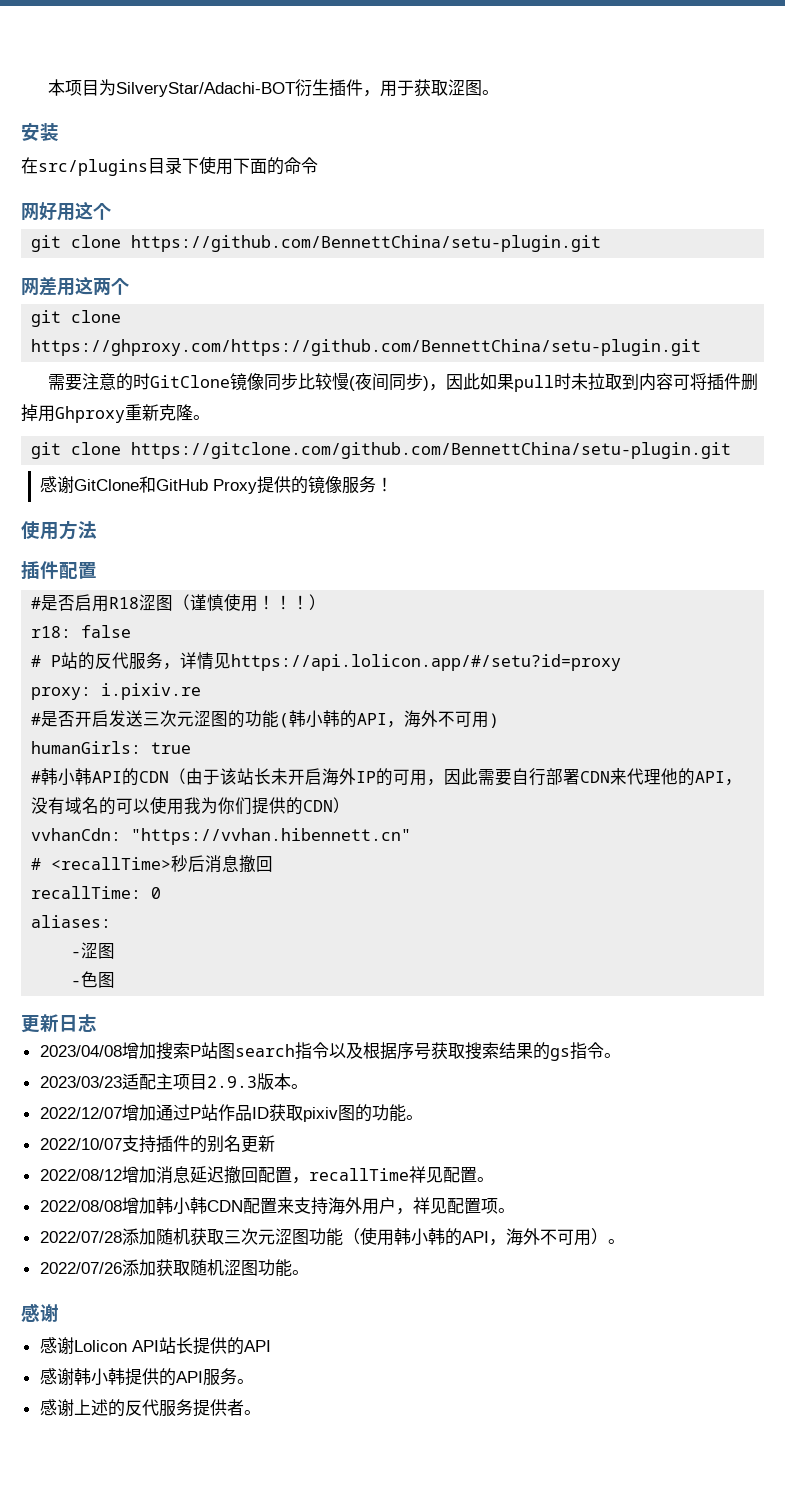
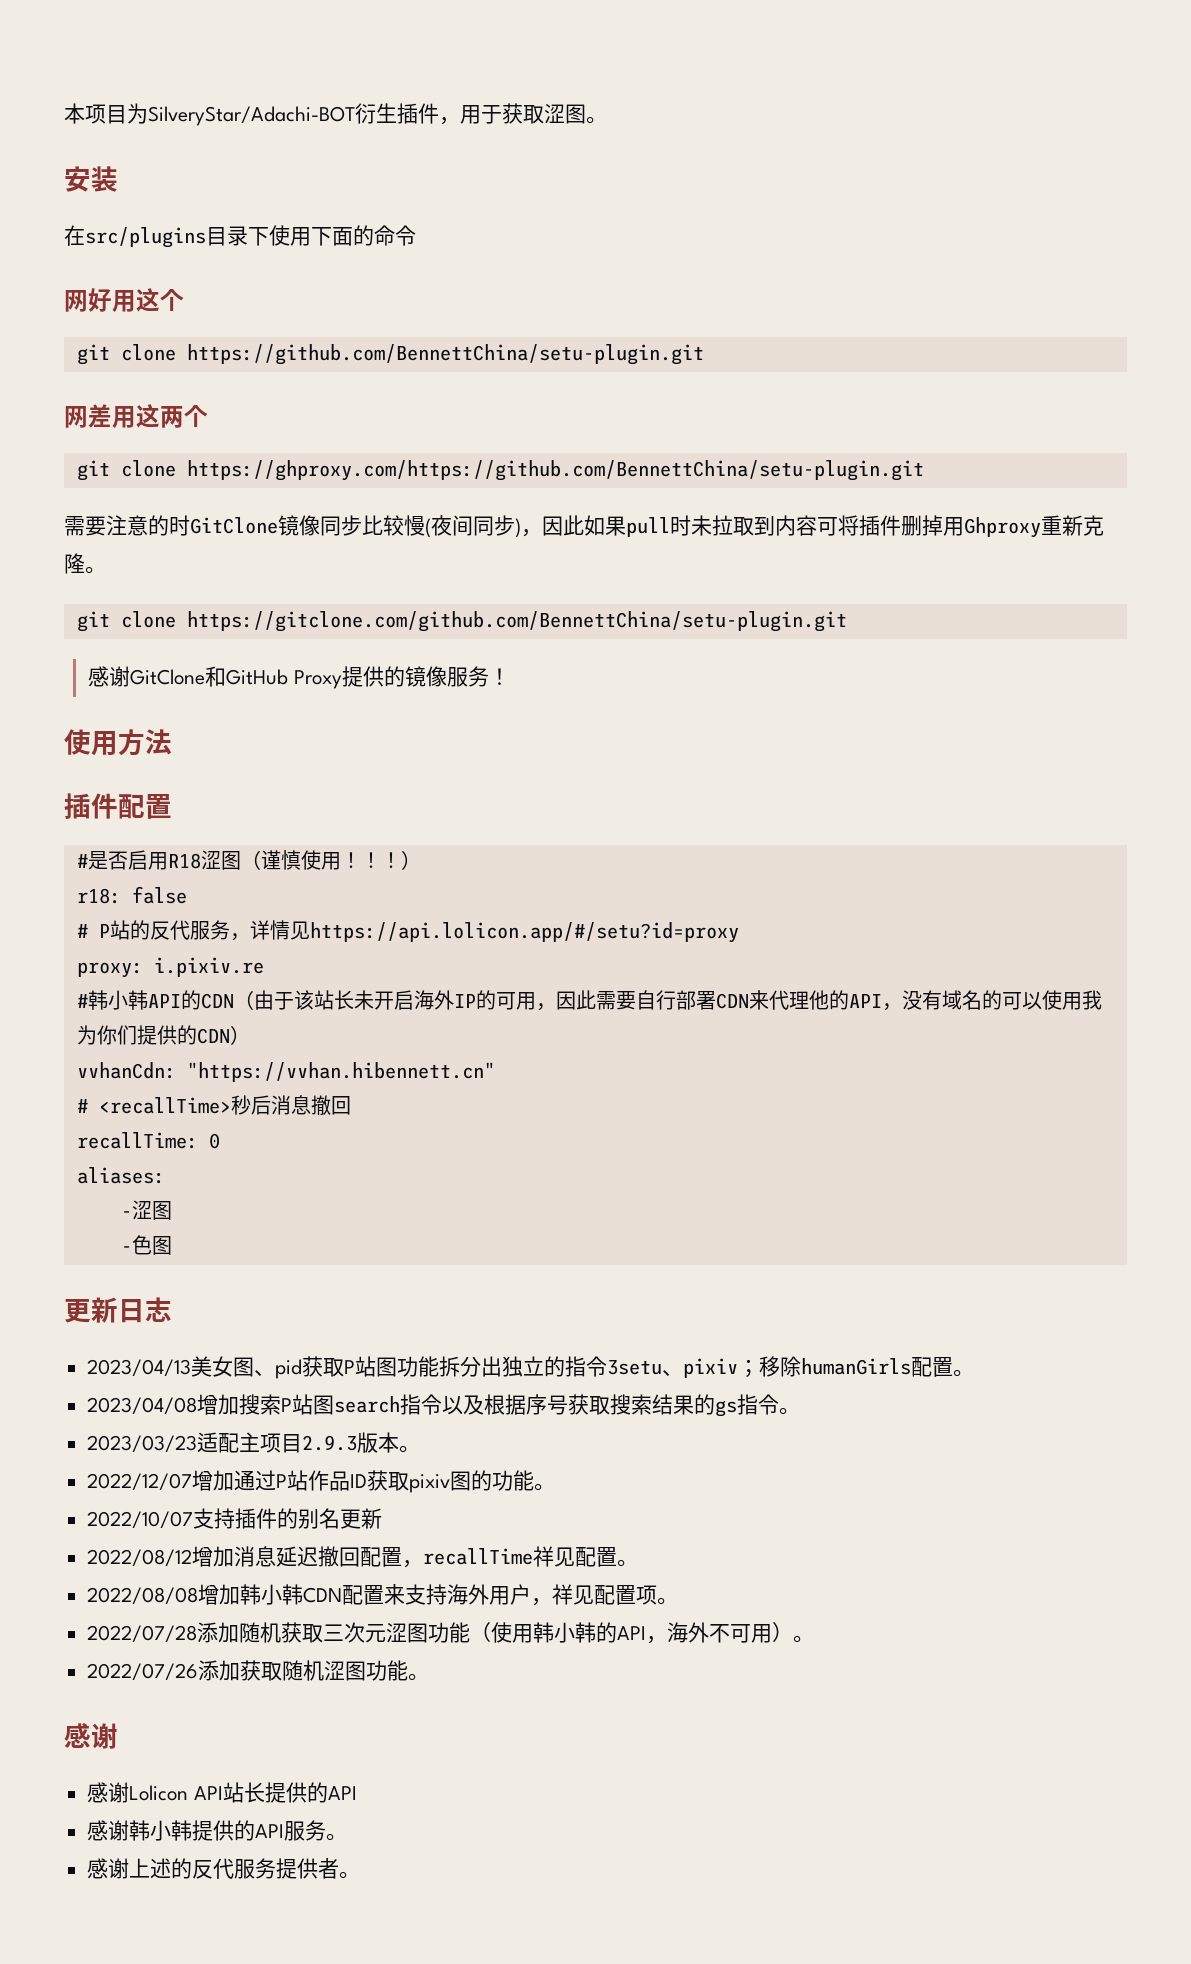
[31,710,500,728] [31,741,192,754] // #是否开启发送三次元涩图的功能(韩小韩的API，海外不可用) // humanGirls: true -> (264, 967) none
(97, 1023) none -> [87,1356,975,1379] // 2023/04/13美女图、pid获取P站图功能拆分出独立的指令3setu、pixiv；移除humanGirls配置。

